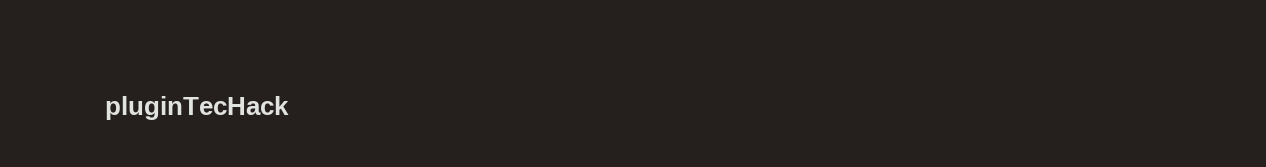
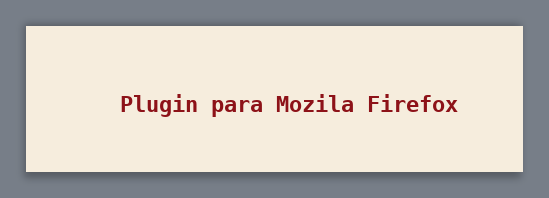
[105,96,289,120] pluginTecHack -> [120,94,458,117] Plugin para Mozila Firefox

